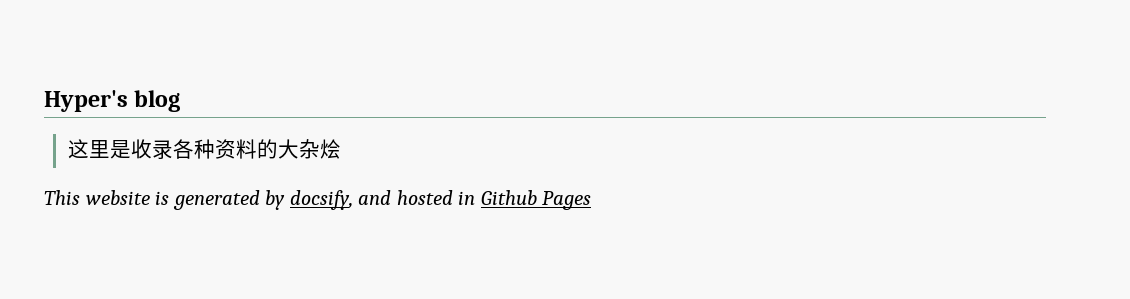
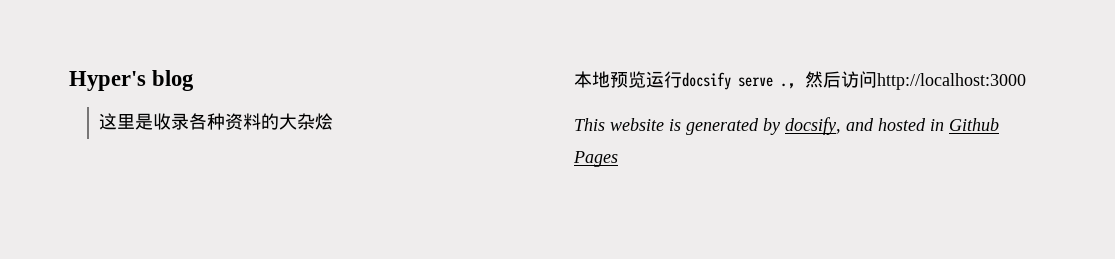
(341, 149) none -> [574,71,1026,90] // 本地预览运行docsify serve .，然后访问http://localhost:3000

